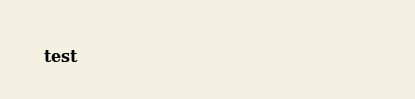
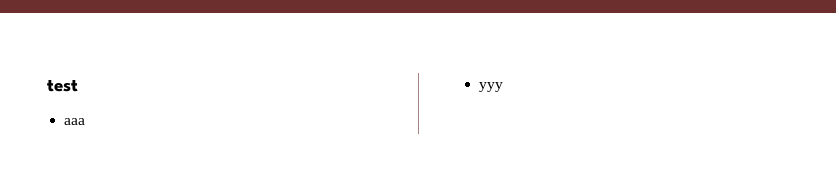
(78, 56) none -> [64,118,86,125] [478,82,503,92] // aaa // yyy

